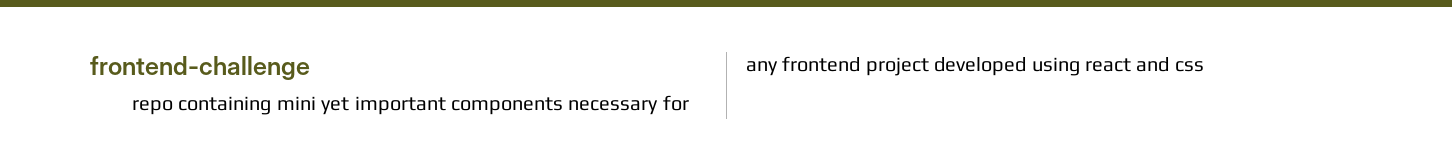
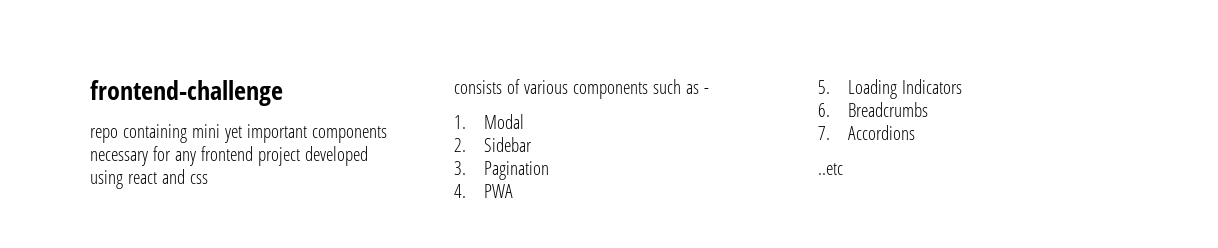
(1204, 66) none -> [454,79,709,99] [454,114,525,129] [454,137,533,152] [454,161,550,180] [454,184,514,198] [818,79,963,99] [818,102,929,117] [818,125,916,140] [818,163,843,175] // consists of various components such as - // 1. Modal // 2. Sidebar // 3. Pagination // 4. PWA // 5. Loading Indicators // 6. Breadcrumbs // 7. Accordions // ..etc

